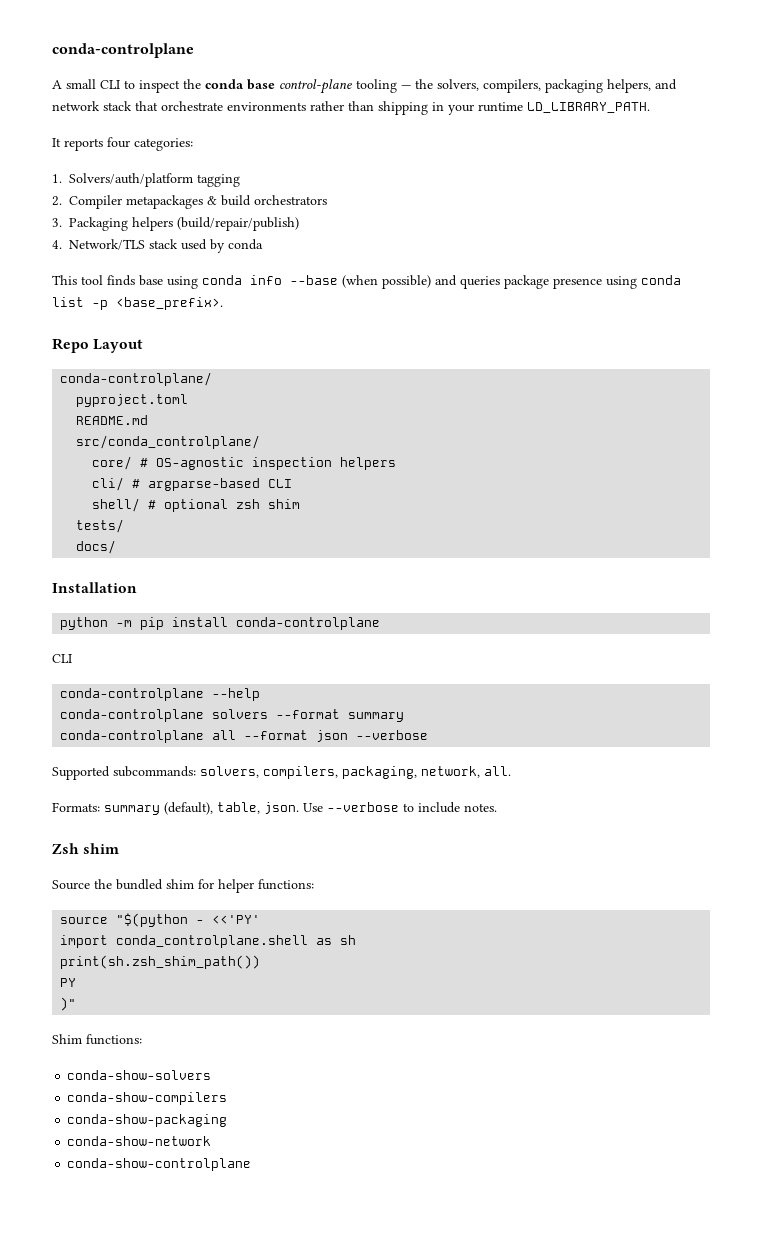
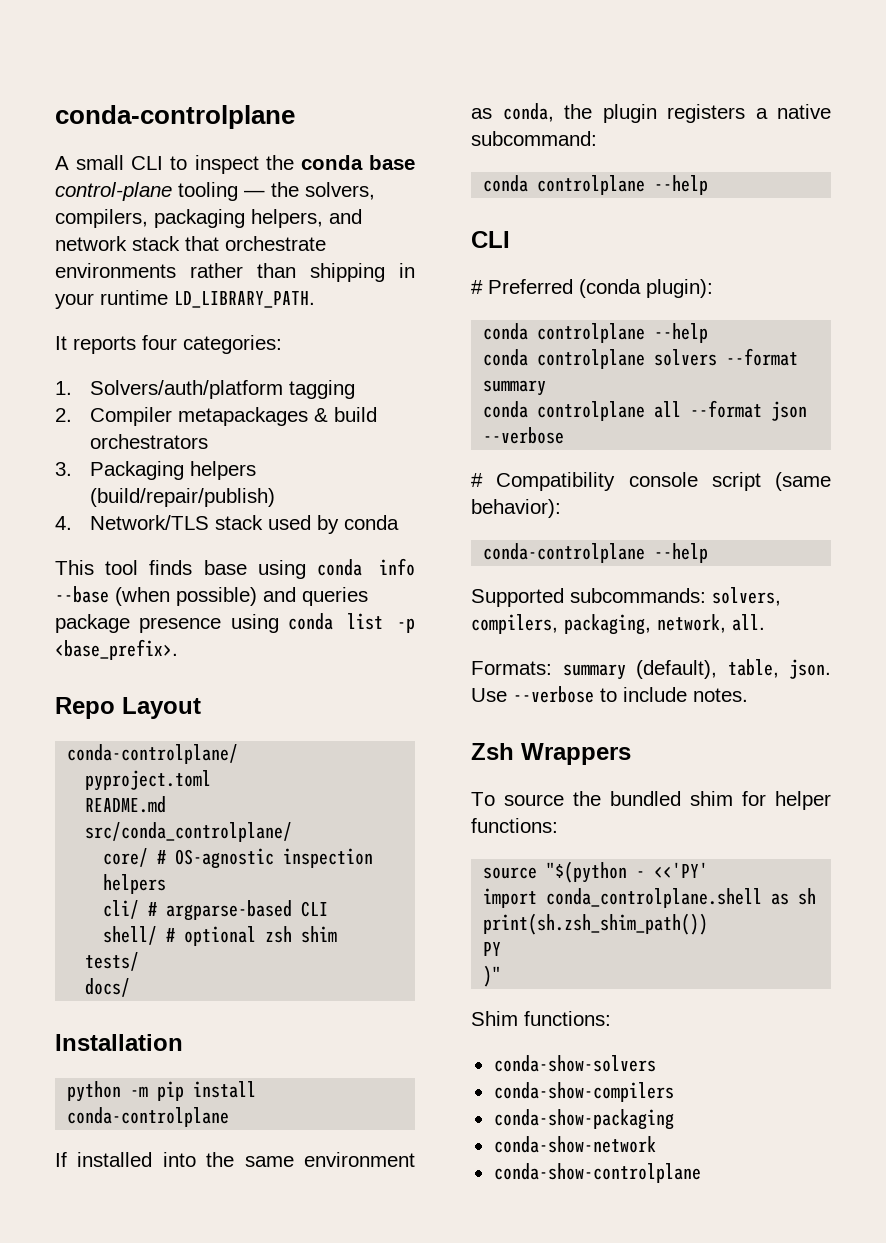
[52,654,72,663] [60,688,261,701] [60,709,205,722] CLI // conda-controlplane --help // conda-controlplane -> [55,1152,415,1167] [471,103,831,123] [471,131,597,146] [483,175,709,195] [471,231,510,248] [471,279,713,298] [483,323,709,343] [483,349,646,369] If installed into the same environment as conda, the plugin registers a native subcommand: // conda controlplane --help // CLI // # Preferred (conda plugin): // conda controlplane --help // conda controlplane
[60,730,205,743] conda-controlplane -> [483,401,646,421] conda controlplane
(429, 735) none -> [471,472,831,491] [471,499,561,518] [483,543,709,563] // # Compatibility console script (same behavior): // conda-controlplane --help
[83,843,120,854] [52,880,90,890] shim // Source -> [521,743,631,765] [471,792,564,806] Wrappers // To source

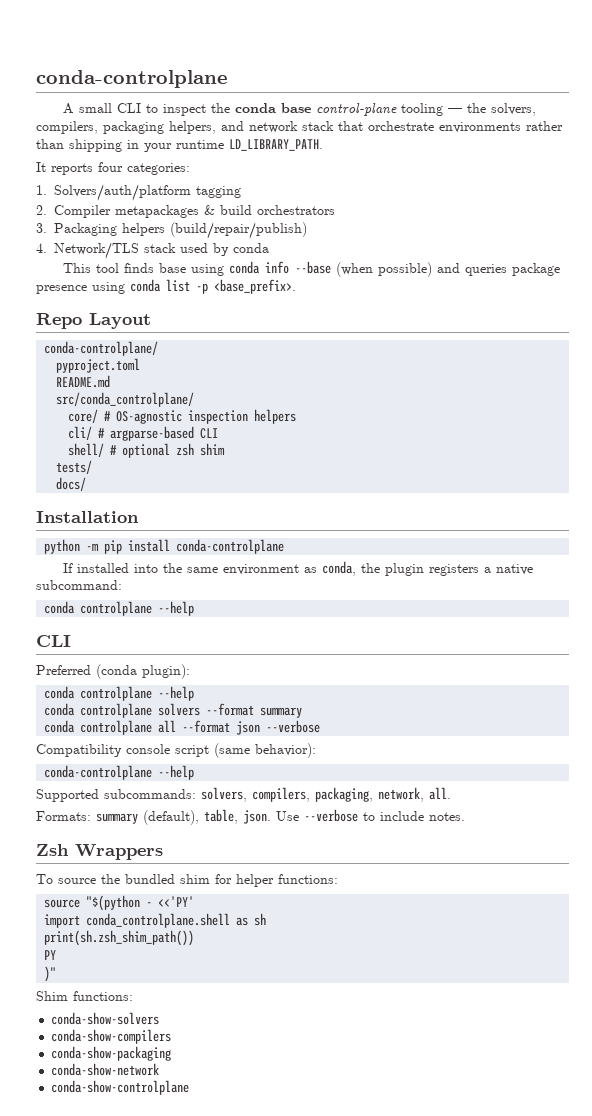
[471,280,483,294] # -> (71, 641) none
[471,473,483,487] # -> (321, 726) none

